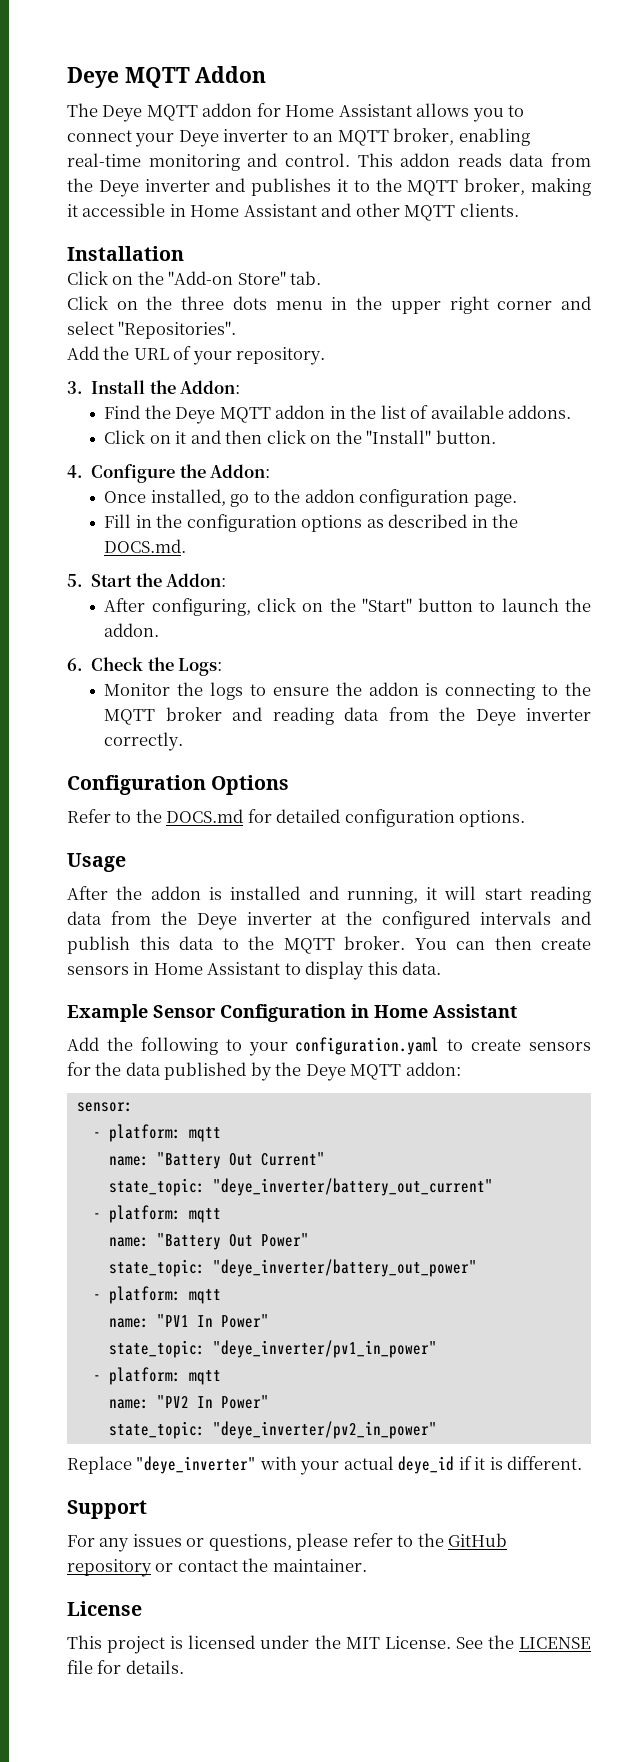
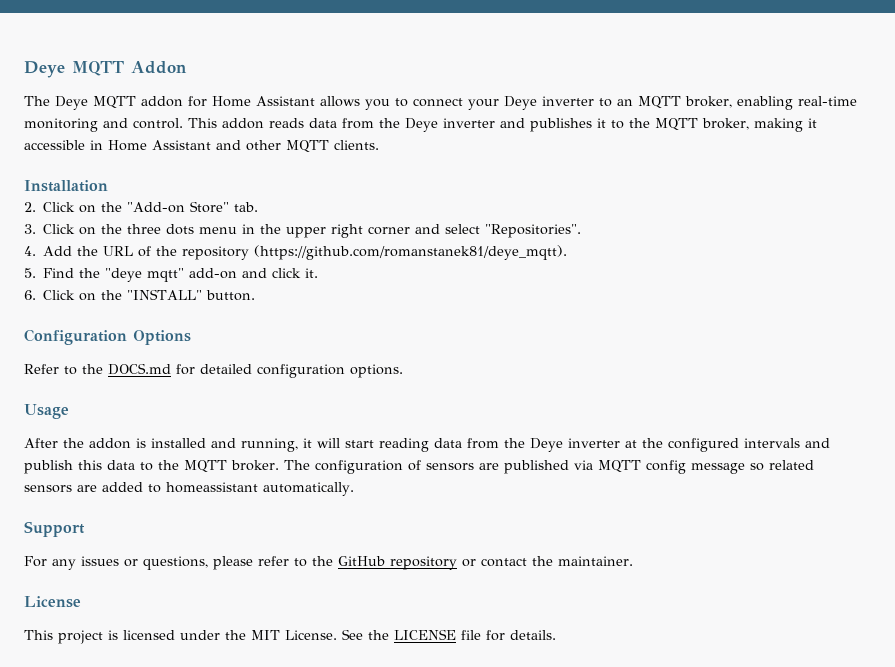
(184, 253) none -> [24,202,36,212] 2.
(322, 278) none -> [24,224,36,234] 3.
(237, 330) none -> [24,246,36,256] 4.
[192,347,326,365] [67,380,241,394] [104,405,572,424] [104,430,496,444] [67,464,271,483] [104,489,517,507] [104,514,519,532] [104,539,187,553] [67,573,227,587] [104,598,592,616] [104,623,160,637] [67,657,223,676] [104,682,591,700] [104,707,591,726] [104,732,184,751] your repository. // 3. Install the Addon: // Find the Deye MQTT addon in the list of available addons. // Click on it and then click on the "Install" button. // 4. Configure the Addon: // Once installed, go to the addon configuration page. // Fill in the configuration options as described in the DOCS.md. // 5. Start the Addon: // After configuring, click on the "Start" button to launch the addon. // 6. Check the Logs: // Monitor the logs to ensure the addon is connecting to the MQTT broker and reading data from the Deye inverter correctly. -> [156,245,568,260] [24,268,319,282] [24,289,256,301] the repository (https://github.com/romanstanek81/deye_mqtt). // 5. Find the "deye mqtt" add-on and click it. // 6. Click on the "INSTALL" button.
[414,936,591,950] [67,961,442,980] [67,1004,517,1022] [67,1037,591,1056] [67,1062,461,1081] [76,1102,133,1112] [92,1124,221,1142] [108,1152,325,1169] [108,1178,493,1196] [92,1205,221,1223] [108,1233,309,1250] [108,1259,477,1277] [92,1286,221,1304] [108,1314,269,1328] [108,1340,437,1358] [92,1367,221,1385] [108,1395,269,1409] [108,1421,437,1439] [67,1456,583,1475] You can then create sensors in Home Assistant to display this data. // Example Sensor Configuration in Home Assistant // Add the following to your configuration.yaml to create sensors for the data published by the Deye MQTT addon: // sensor: // - platform: mqtt // name: "Battery Out Current" // state_topic: "deye_inverter/battery_out_current" // - platform: mqtt // name: "Battery Out Power" // state_topic: "deye_inverter/battery_out_power" // - platform: mqtt // name: "PV1 In Power" // state_topic: "deye_inverter/pv1_in_power" // - platform: mqtt // name: "PV2 In Power" // state_topic: "deye_inverter/pv2_in_power" // Replace "deye_inverter" with your actual deye_id if it is different. -> [284,460,814,474] [24,482,354,496] The configuration of sensors are published via MQTT config message so related sensors are added to homeassistant automatically.

